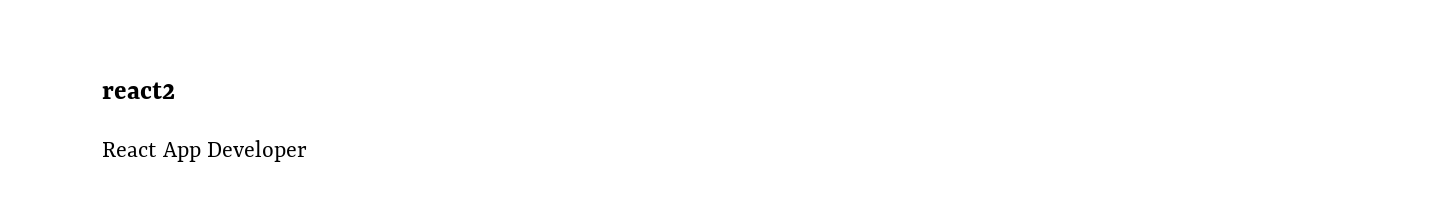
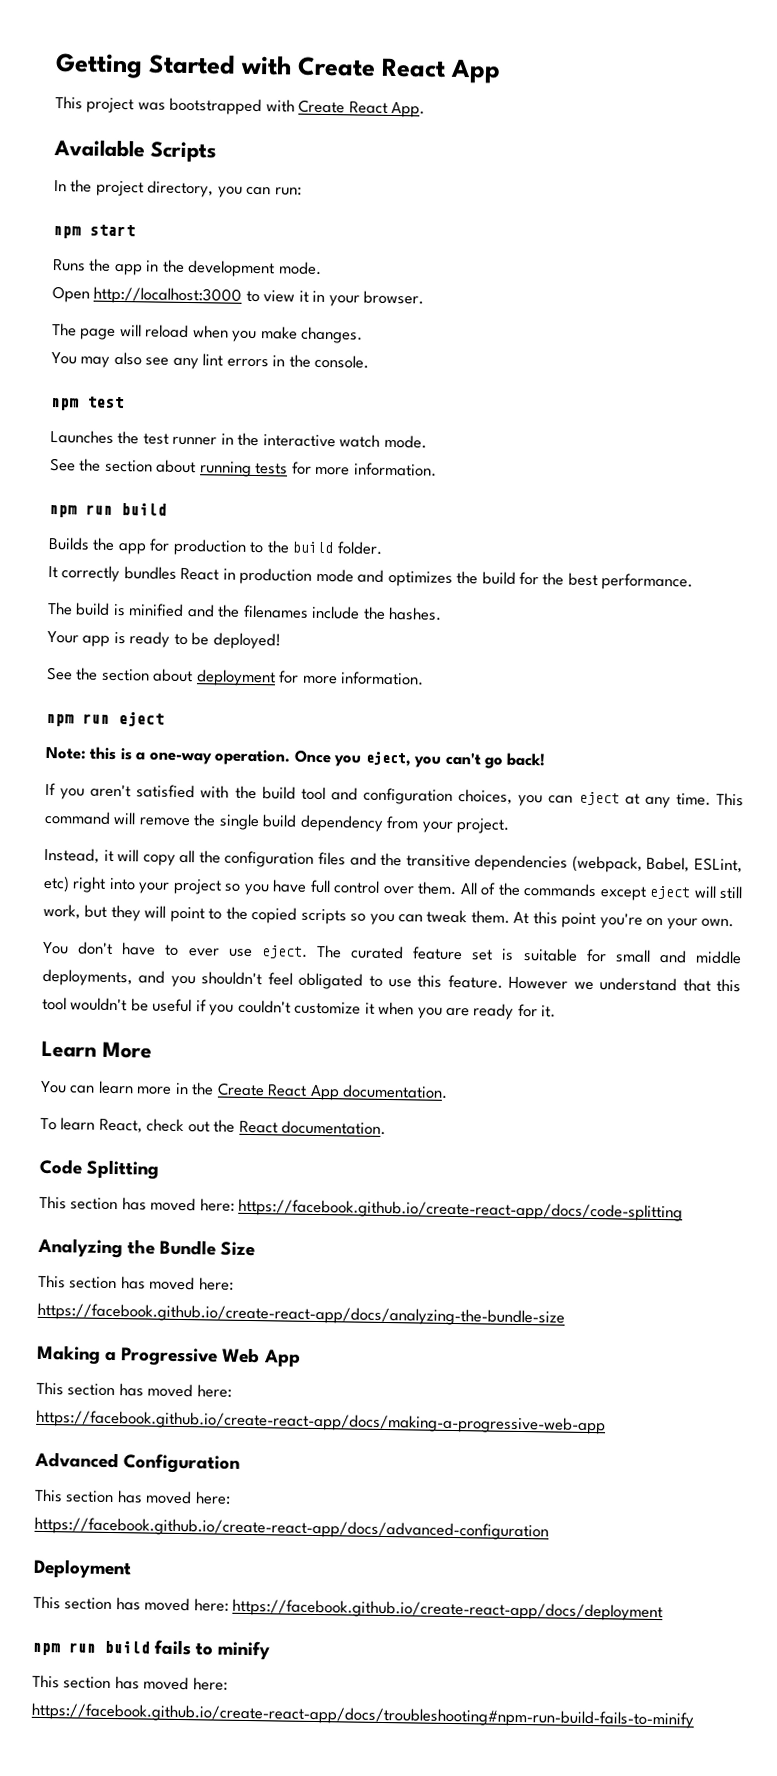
[102,82,175,99] [102,140,308,162] react2 // React App Developer -> [55,53,502,84] [55,96,426,118] [53,139,216,163] [54,179,302,198] [53,224,135,239] [53,258,322,278] [52,286,425,307] [52,323,364,344] [51,351,370,370] [50,396,124,411] [50,429,427,449] [50,457,437,477] [49,503,167,518] [48,536,383,556] [48,565,694,591] [47,601,443,621] [47,630,281,650] [47,666,425,687] [46,711,164,727] [45,746,546,769] [45,782,745,809] [44,810,511,834] [44,847,743,874] [43,875,744,901] [43,903,735,930] [42,941,742,965] [42,968,742,993] [42,996,557,1020] [41,1040,152,1059] [40,1080,449,1101] [40,1117,387,1135] [39,1158,160,1180] [39,1195,684,1222] [37,1237,256,1259] [38,1274,234,1291] [37,1302,565,1327] [36,1344,301,1367] [36,1381,232,1398] [36,1409,606,1435] [34,1451,241,1474] [34,1488,231,1505] [34,1516,549,1541] [33,1558,132,1579] [33,1595,664,1622] [32,1639,271,1660] [32,1674,228,1691] [31,1702,694,1729] Getting Started with Create React App // This project was bootstrapped with Create React App. // Available Scripts // In the project directory, you can run: // npm start // Runs the app in the development mode. // Open http://localhost:3000 to view it in your browser. // The page will reload when you make changes. // You may also see any lint errors in the console. // npm test // Launches the test runner in the interactive watch mode. // See the section about running tests for more information. // npm run build // Builds the app for production to the build folder. // It correctly bundles React in production mode and optimizes the build for the best performance. // The build is minified and the filenames include the hashes. // Your app is ready to be deployed! // See the section about deployment for more information. // npm run eject // Note: this is a one-way operation. Once you eject, you can't go back! // If you aren't satisfied with the build tool and configuration choices, you can eject at any time. This command will remove the single build dependency from your project. // Instead, it will copy all the configuration files and the transitive dependencies (webpack, Babel, ESLint, etc) right into your project so you have full control over them. All of the commands except eject will still work, but they will point to the copied scripts so you can tweak them. At this point you're on your own. // You don't have to ever use eject. The curated feature set is suitable for small and middle deployments, and you shouldn't feel obligated to use this feature. However we understand that this tool wouldn't be useful if you couldn't customize it when you are ready for it. // Learn More // You can learn more in the Create React App documentation. // To learn React, check out the React documentation. // Code Splitting // This section has moved here: https://facebook.github.io/create-react-app/docs/code-splitting // Analyzing the Bundle Size // This section has moved here: https://facebook.github.io/create-react-app/docs/analyzing-the-bundle-size // Making a Progressive Web App // This section has moved here: https://facebook.github.io/create-react-app/docs/making-a-progressive-web-app // Advanced Configuration // This section has moved here: https://facebook.github.io/create-react-app/docs/advanced-configuration // Deployment // This section has moved here: https://facebook.github.io/create-react-app/docs/deployment // npm run build fails to minify // This section has moved here: https://facebook.github.io/create-react-app/docs/troubleshooting#npm-run-build-fails-to-minify

